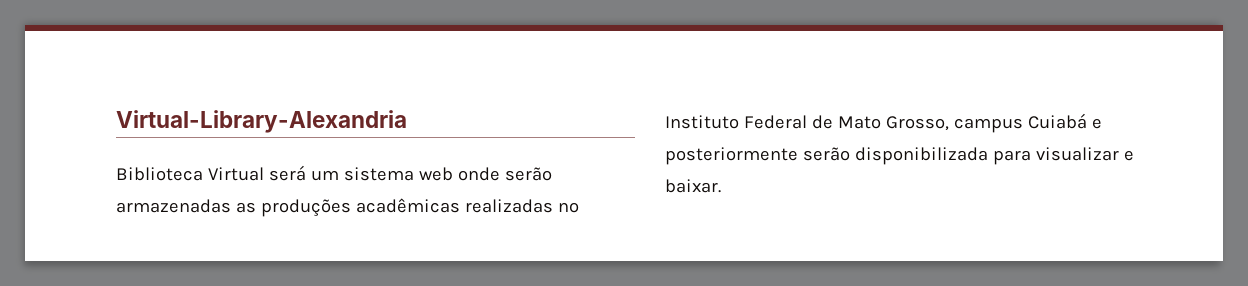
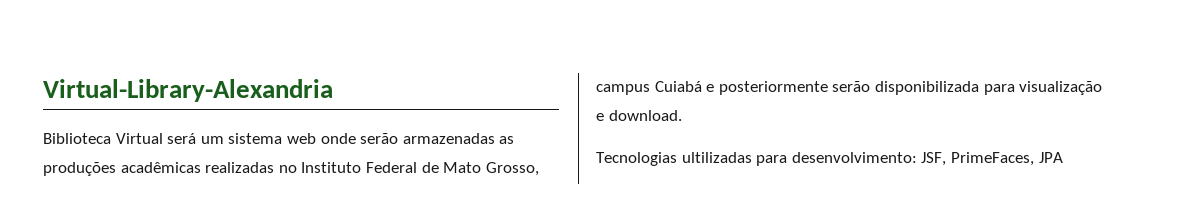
[1035,147,1134,161] [665,179,721,193] visualizar e baixar. -> [1019,81,1103,95] [596,110,682,121] [596,152,1063,166] visualização e download. // Tecnologias ultilizadas para desenvolvimento: JSF, PrimeFaces, JPA

